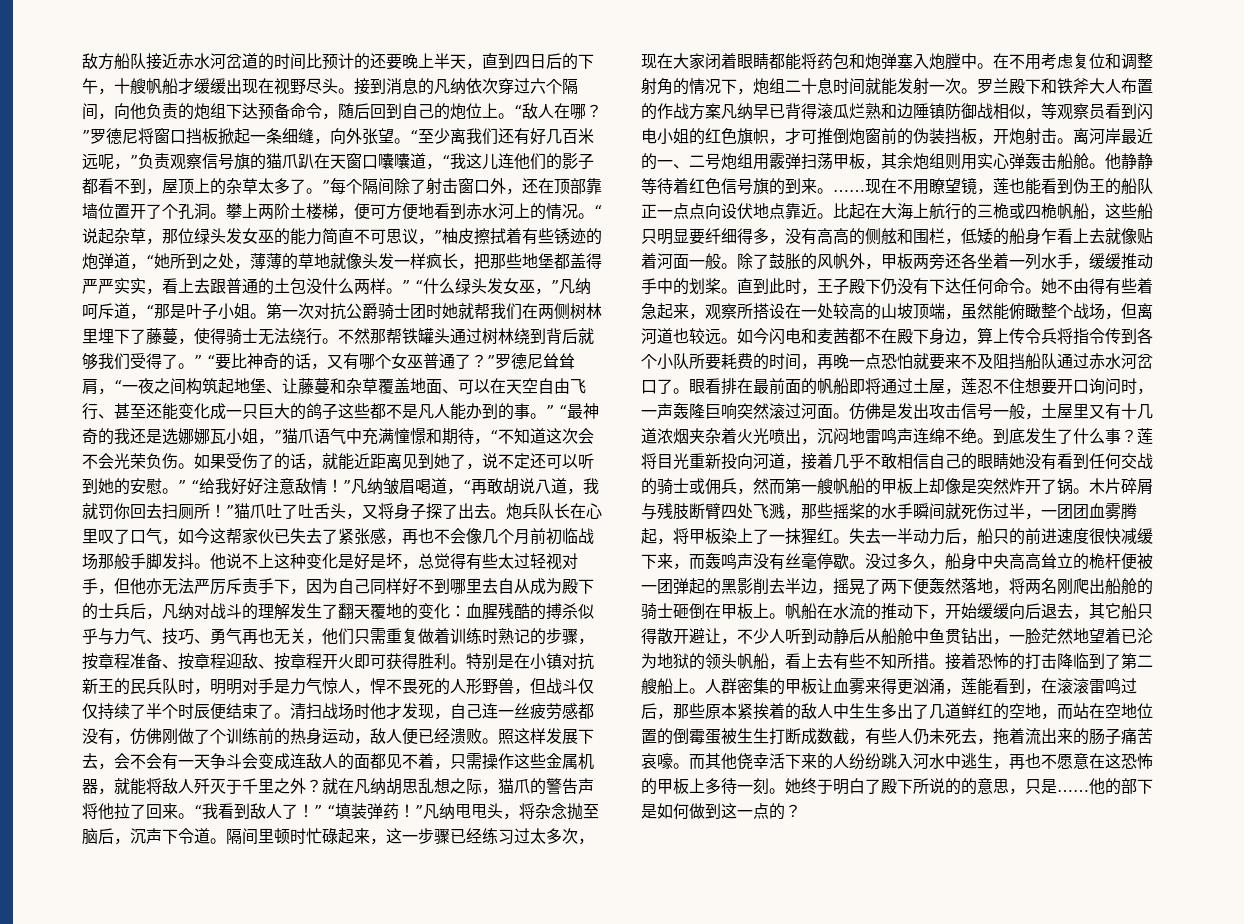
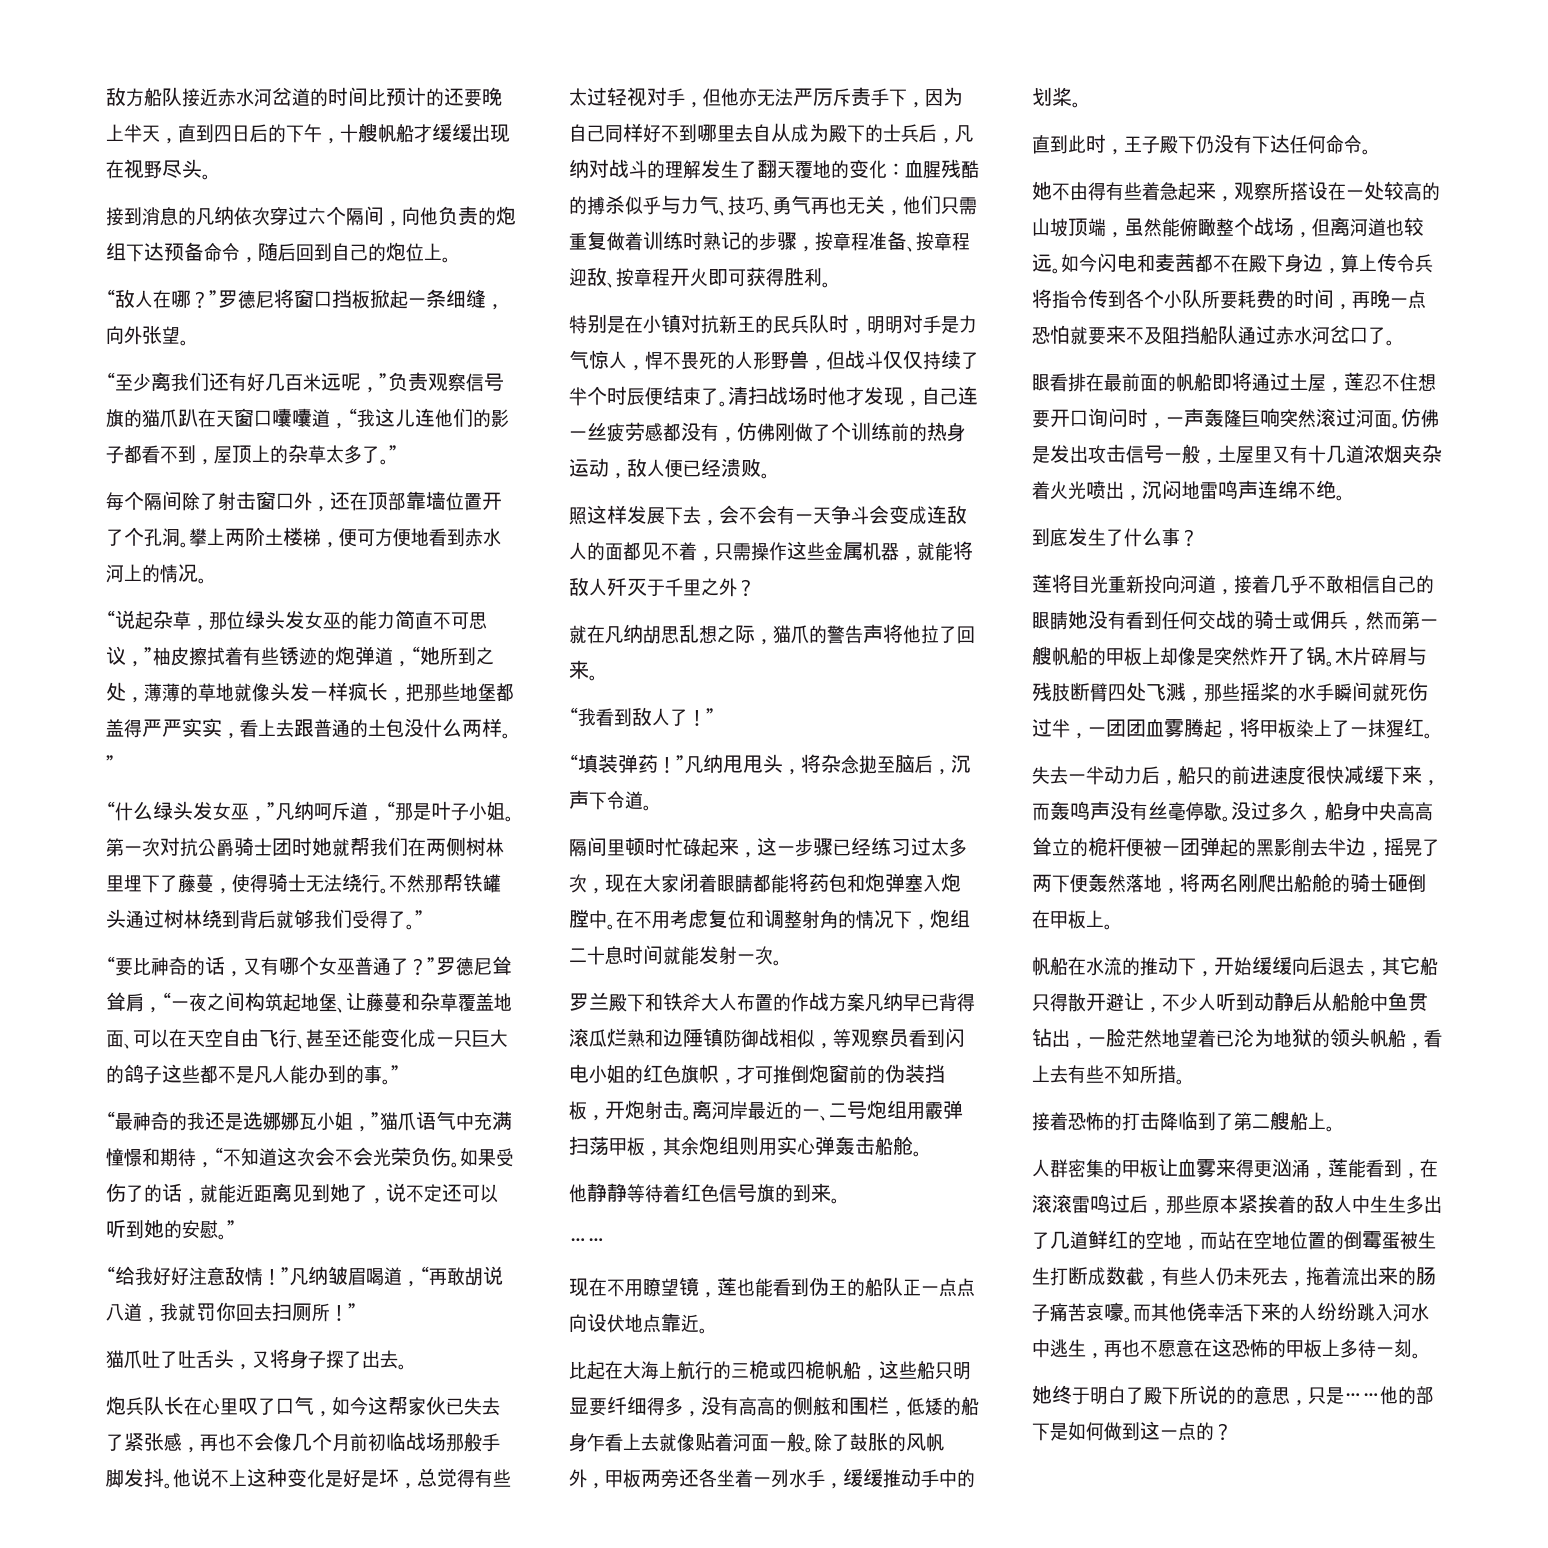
(354, 91) none -> (211, 177) //
(514, 116) none -> (451, 260) //
(410, 141) none -> (189, 343) //
(330, 186) none -> (398, 453) //
(594, 216) none -> (207, 581) //
(410, 286) none -> (115, 763) //
(202, 361) none -> (424, 918) //
(554, 411) none -> (400, 1073) //
(186, 486) none -> (236, 1228) //
(234, 511) none -> (357, 1311) //
(506, 516) none -> (407, 1367) //
(466, 666) none -> (831, 285) //
(498, 741) none -> (770, 476) //
(322, 786) none -> (755, 588) //
(194, 816) none -> (598, 678) //
(322, 811) none -> (715, 716) //
(226, 841) none -> (652, 808) //
(977, 91) none -> (782, 963) //
(1105, 166) none -> (922, 1154) //
[833,190,865,192] …… -> [569,1238,605,1247] // …… //
(833, 216) none -> (708, 1331) //
(737, 291) none -> (1081, 105) //
(1041, 291) none -> (1371, 152) //
(689, 391) none -> (1395, 343) //
(993, 441) none -> (1345, 498) //
(1137, 436) none -> (1198, 538) //
(849, 541) none -> (1433, 736) //
(785, 616) none -> (1113, 927) //
(945, 666) none -> (1185, 1082) //
(705, 691) none -> (1335, 1129) //
(785, 791) none -> (1421, 1356) //

